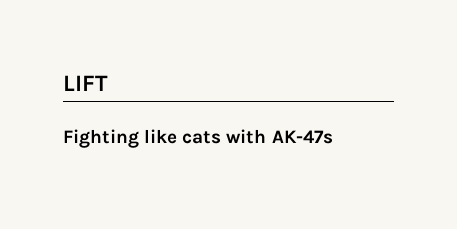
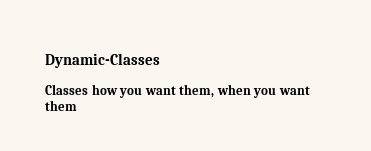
[63,75,108,91] [63,129,333,148] LIFT // Fighting like cats with AK-47s -> [45,53,160,68] [45,84,310,98] [45,100,77,111] Dynamic-Classes // Classes how you want them, when you want them

